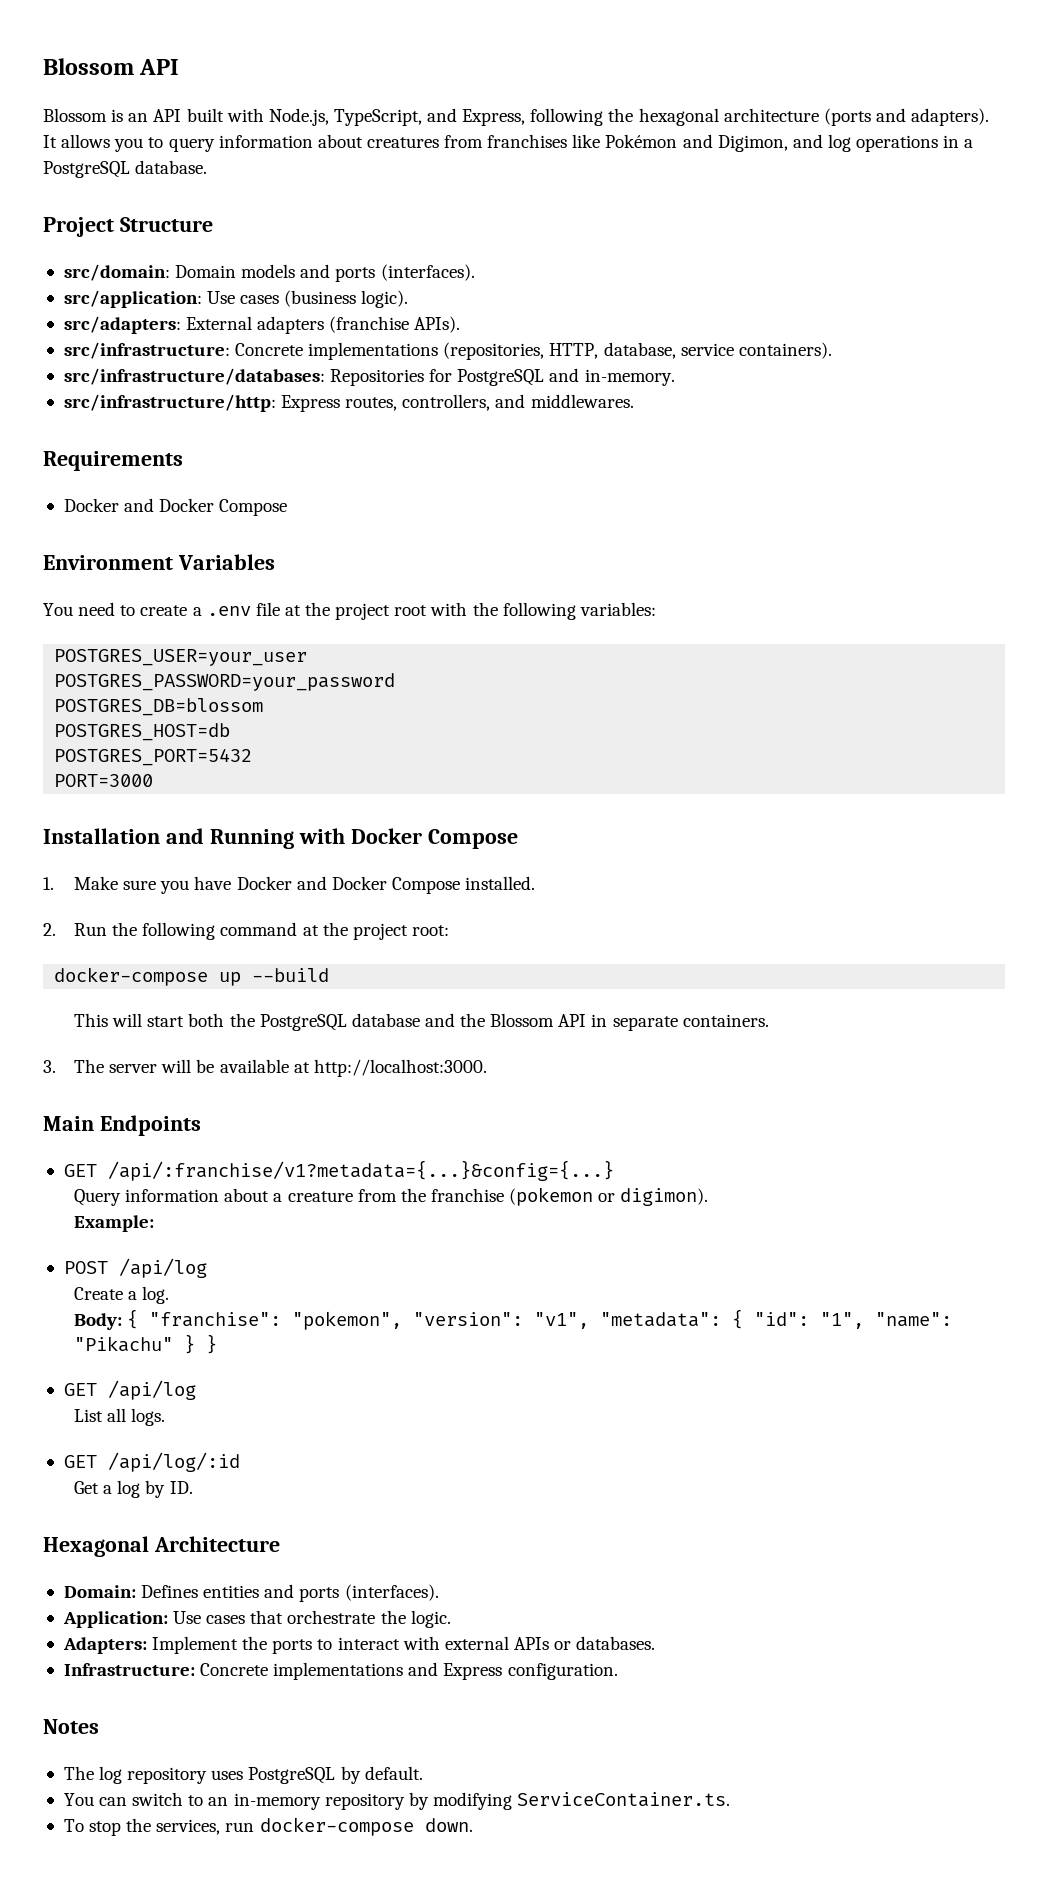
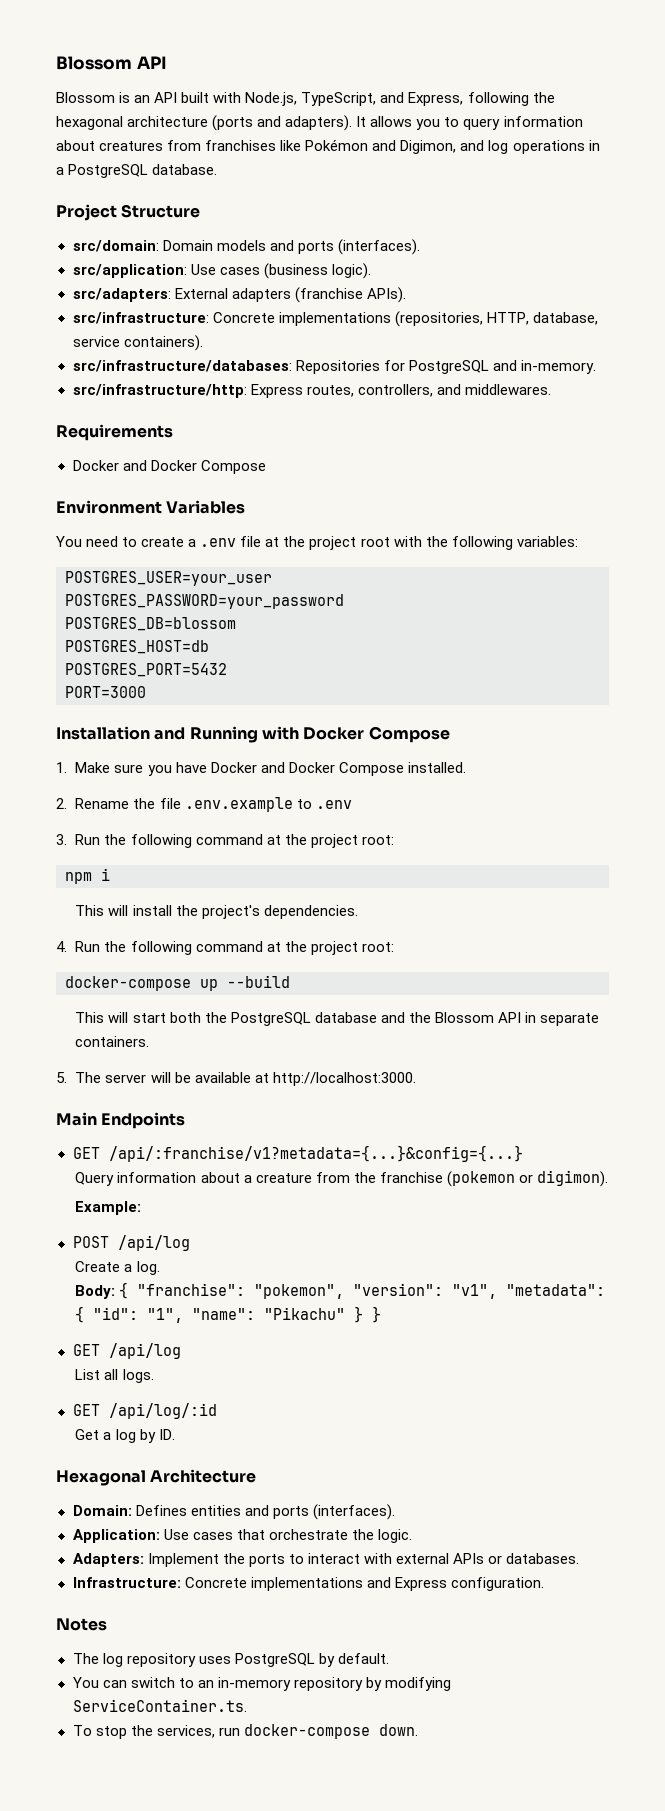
(56, 929) none -> [75,797,352,812] [56,834,394,848] [65,868,110,884] [75,905,358,919] [56,941,67,952] Rename the file .env.example to .env // 3. Run the following command at the project root: // npm i // This will install the project's dependencies. // 4.
[43,1060,56,1073] 3. -> [56,1072,67,1083] 5.

